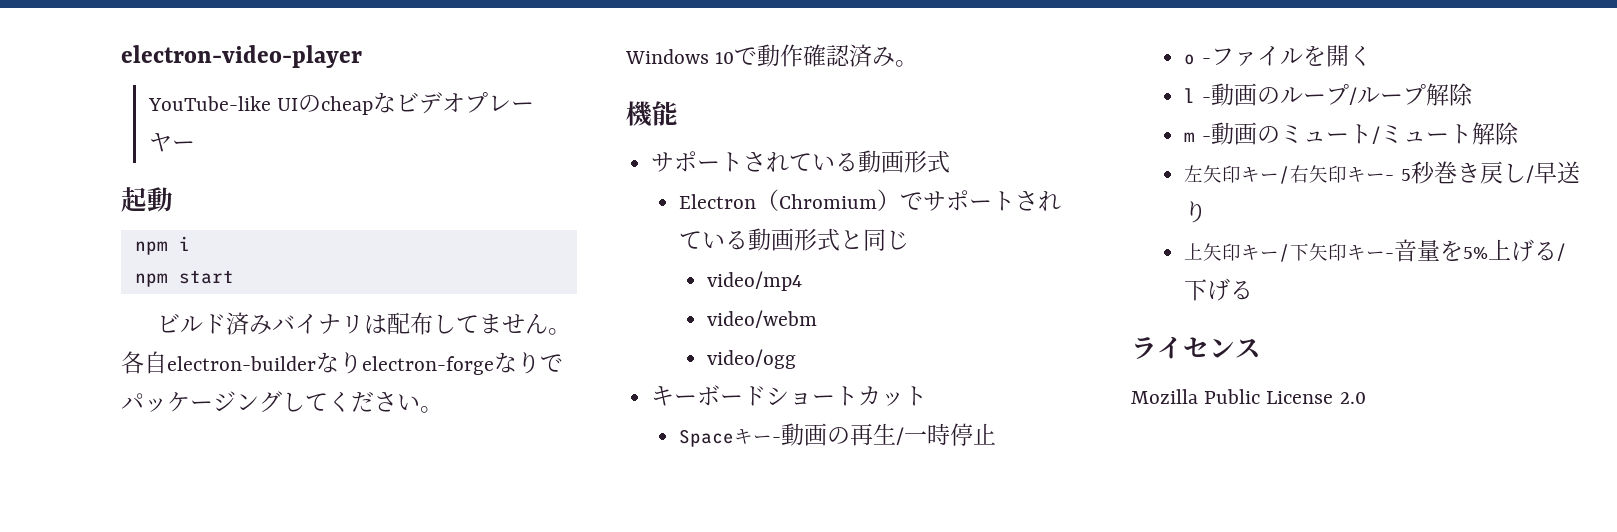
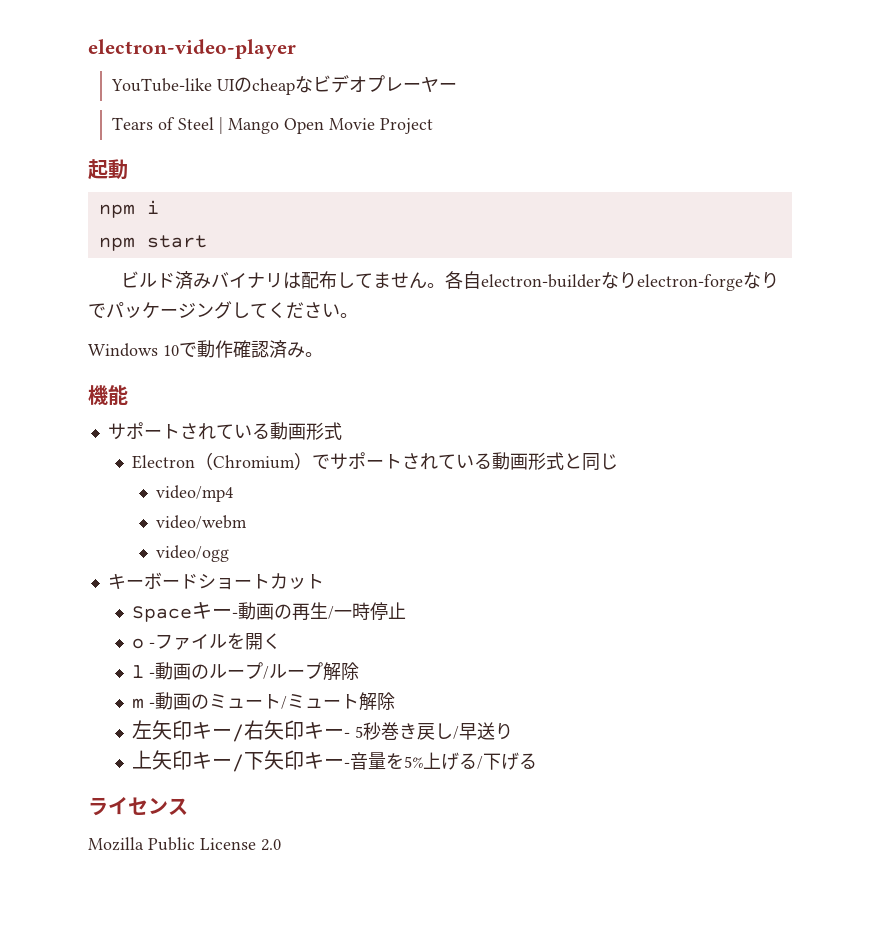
(195, 145) none -> [112,117,434,134] // Tears of Steel | Mango Open Movie Project

